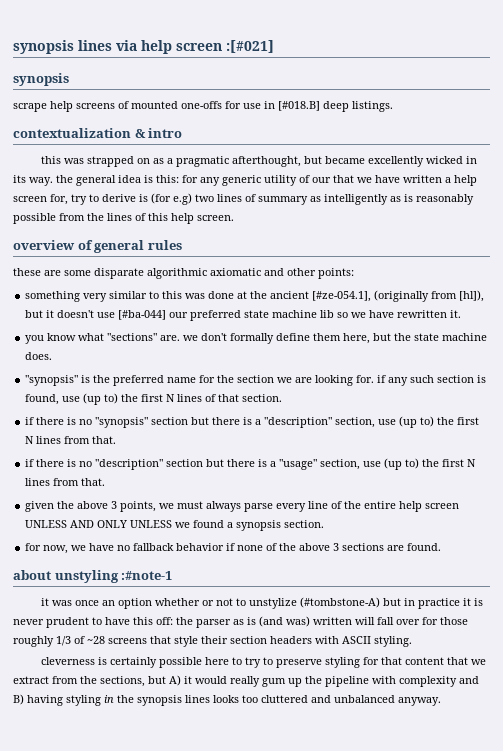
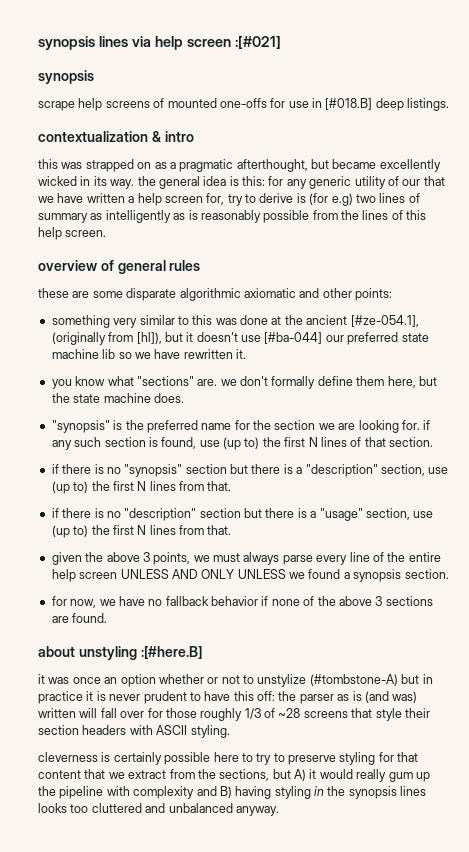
[121,571,173,580] :#note-1 -> [140,646,202,659] :[#here.B]

